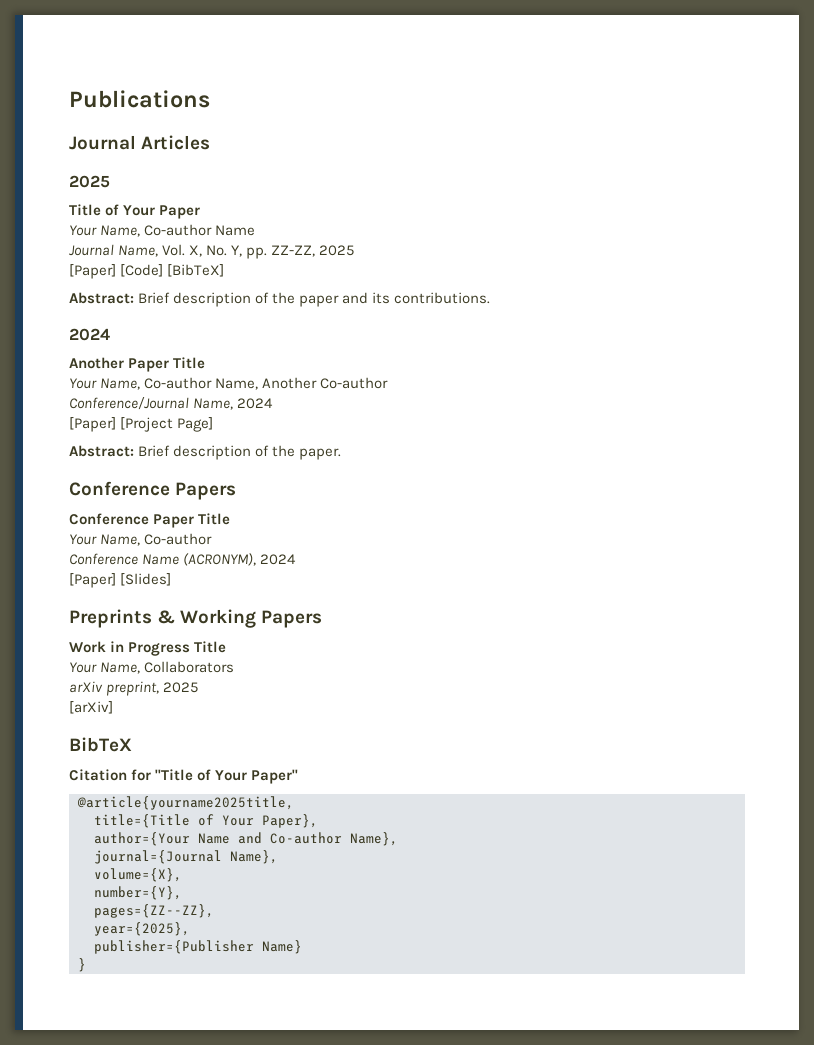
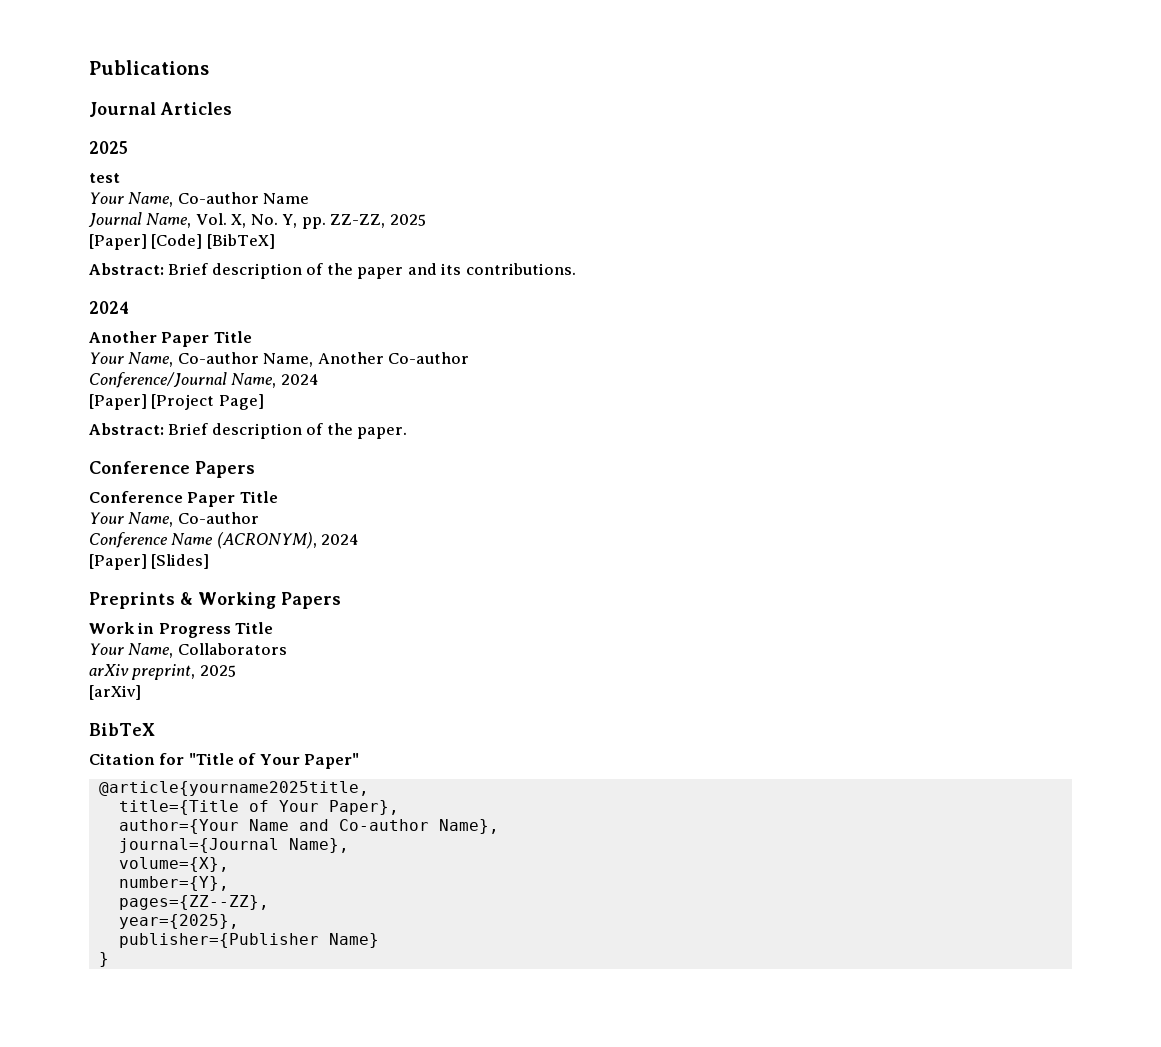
[69,204,201,219] Title of Your Paper -> [89,173,120,183] test

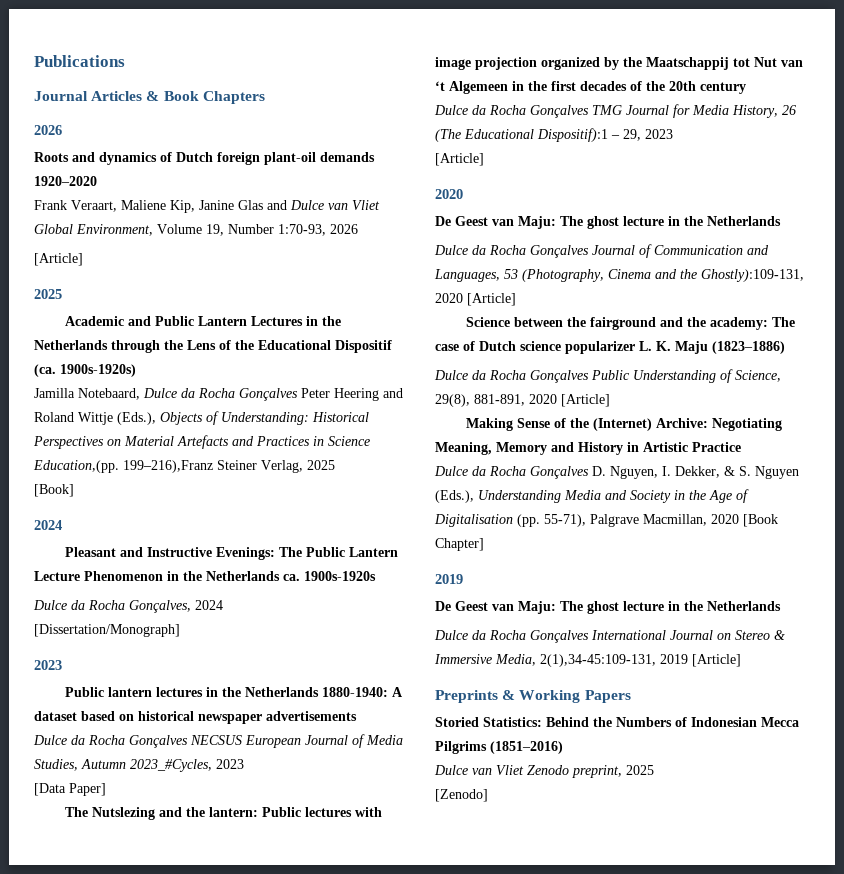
[89,141,128,154] [89,173,120,183] [89,192,310,207] [88,212,426,229] [89,234,275,250] [89,263,576,279] [89,301,129,314] [89,331,252,347] [89,352,470,367] [89,372,319,388] [89,394,264,410] [89,423,408,439] [89,461,255,478] [89,491,278,507] [89,512,259,527] [89,532,360,549] [89,554,210,570] [89,592,341,609] [89,622,274,638] [89,643,287,658] [89,664,236,680] [89,685,141,700] [89,723,155,736] [89,753,360,769] [98,781,369,796] [118,800,399,815] [118,819,499,834] [118,838,349,853] [118,857,229,872] [118,876,229,891] [118,895,269,910] [118,914,239,929] [118,933,379,948] [98,952,109,967] // 2025 // test // Your Name, Co-author Name // Journal Name, Vol. X, No. Y, pp. ZZ-ZZ, 2025 // [Paper] [Code] [BibTeX] // Abstract: Brief description of the paper and its contributions. // 2024 // Another Paper Title // Your Name, Co-author Name, Another Co-author // Conference/Journal Name, 2024 // [Paper] [Project Page] // Abstract: Brief description of the paper. // Conference Papers // Conference Paper Title // Your Name, Co-author // Conference Name (ACRONYM), 2024 // [Paper] [Slides] // Preprints & Working Papers // Work in Progress Title // Your Name, Collaborators // arXiv preprint, 2025 // [arXiv] // BibTeX // Citation for "Title of Your Paper" // @article{yourname2025title, // title={Title of Your Paper}, // author={Your Name and Co-author Name}, // journal={Journal Name}, // volume={X}, // number={Y}, // pages={ZZ--ZZ}, // year={2025}, // publisher={Publisher Name} // } -> [146,91,265,104] [34,125,62,135] [34,152,375,165] [34,176,97,186] [34,200,380,213] [34,224,358,236] [34,253,83,266] [34,289,62,299] [65,316,342,326] [34,340,392,353] [34,364,136,377] [34,388,403,401] [34,411,369,425] [33,435,370,449] [33,460,335,473] [34,484,74,497] [34,520,62,530] [65,547,399,560] [34,571,376,581] [33,600,223,613] [34,624,180,637] [34,660,62,670] [65,687,404,697] [34,711,357,724] [33,734,403,748] [34,759,244,772] [34,783,106,796] [65,807,383,820] [435,57,803,70] [435,81,746,94] [434,104,796,118] [435,128,673,142] [435,153,484,166] [435,189,463,199] [435,216,781,229] [434,244,769,258] [434,269,804,282] [435,293,516,306] [466,317,796,330] [435,341,785,354] [434,369,781,383] [435,394,610,407] [466,418,783,431] [435,442,741,455] [434,466,799,479] [435,489,749,503] [434,514,778,527] [435,538,484,551] [435,574,463,584] [435,601,781,614] [434,630,785,643] [434,654,741,667] [435,690,631,703] [435,717,799,727] [435,741,563,754] [434,765,654,778] [435,789,488,802] & Book Chapters // 2026 // Roots and dynamics of Dutch foreign plant-oil demands 1920–2020 // Frank Veraart, Maliene Kip, Janine Glas and Dulce van Vliet Global Environment, Volume 19, Number 1:70-93, 2026 // [Article] // 2025 // Academic and Public Lantern Lectures in the Netherlands through the Lens of the Educational Dispositif (ca. 1900s-1920s) // Jamilla Notebaard, Dulce da Rocha Gonçalves Peter Heering and Roland Wittje (Eds.), Objects of Understanding: Historical Perspectives on Material Artefacts and Practices in Science Education,(pp. 199–216),Franz Steiner Verlag, 2025 // [Book] // 2024 // Pleasant and Instructive Evenings: The Public Lantern Lecture Phenomenon in the Netherlands ca. 1900s-1920s // Dulce da Rocha Gonçalves, 2024 // [Dissertation/Monograph] // 2023 // Public lantern lectures in the Netherlands 1880-1940: A dataset based on historical newspaper advertisements // Dulce da Rocha Gonçalves NECSUS European Journal of Media Studies, Autumn 2023_#Cycles, 2023 // [Data Paper] // The Nutslezing and the lantern: Public lectures with image projection organized by the Maatschappij tot Nut van ‘t Algemeen in the first decades of the 20th century // Dulce da Rocha Gonçalves TMG Journal for Media History, 26 (The Educational Dispositif):1 – 29, 2023 // [Article] // 2020 // De Geest van Maju: The ghost lecture in the Netherlands // Dulce da Rocha Gonçalves Journal of Communication and Languages, 53 (Photography, Cinema and the Ghostly):109-131, 2020 [Article] // Science between the fairground and the academy: The case of Dutch science popularizer L. K. Maju (1823–1886) // Dulce da Rocha Gonçalves Public Understanding of Science, 29(8), 881-891, 2020 [Article] // Making Sense of the (Internet) Archive: Negotiating Meaning, Memory and History in Artistic Practice // Dulce da Rocha Gonçalves D. Nguyen, I. Dekker, & S. Nguyen (Eds.), Understanding Media and Society in the Age of Digitalisation (pp. 55-71), Palgrave Macmillan, 2020 [Book Chapter] // 2019 // De Geest van Maju: The ghost lecture in the Netherlands // Dulce da Rocha Gonçalves International Journal on Stereo & Immersive Media, 2(1),34-45:109-131, 2019 [Article] // Preprints & Working Papers // Storied Statistics: Behind the Numbers of Indonesian Mecca Pilgrims (1851–2016) // Dulce van Vliet Zenodo preprint, 2025 // [Zenodo]

